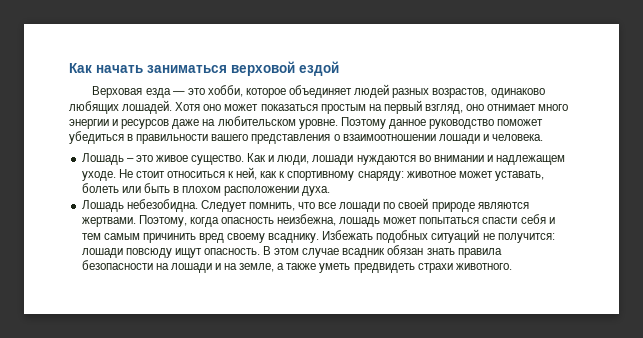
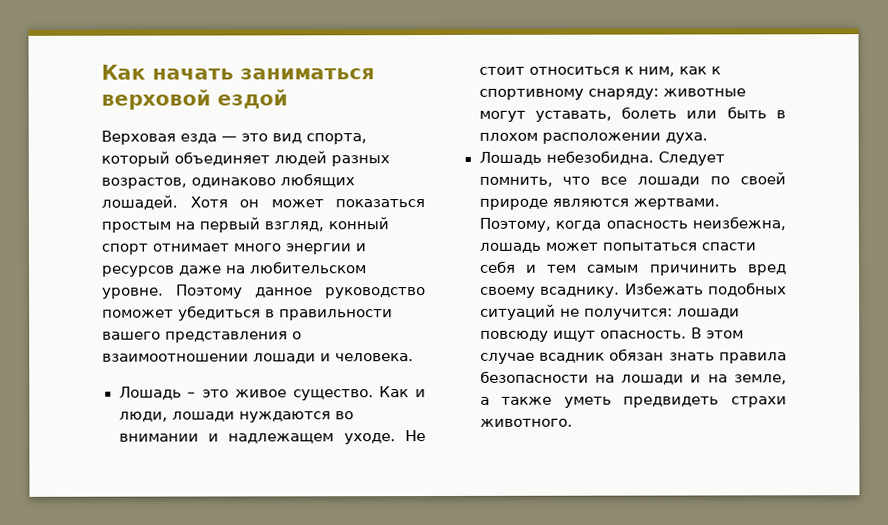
[207,85,287,98] хобби, которое -> [272,133,367,145] [101,151,170,167] вид спорта, который
[203,104,222,111] оно -> [239,199,259,208] он
[466,104,485,111] оно -> [328,217,389,230] [101,243,148,255] конный спорт
[236,167,258,180] ней, -> [637,66,675,77] ним,
[406,171,493,178] животное может -> [662,88,746,97] [478,110,526,122] животные могут

